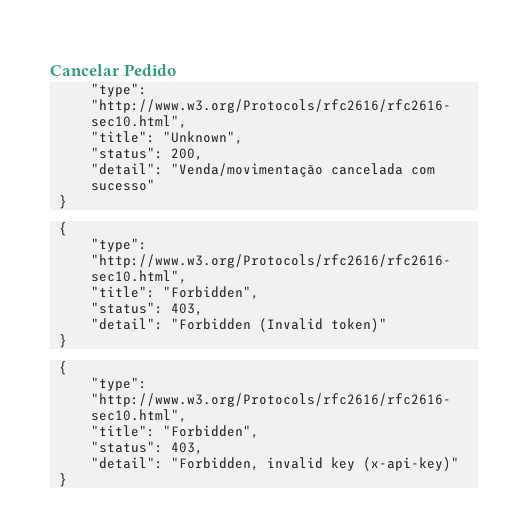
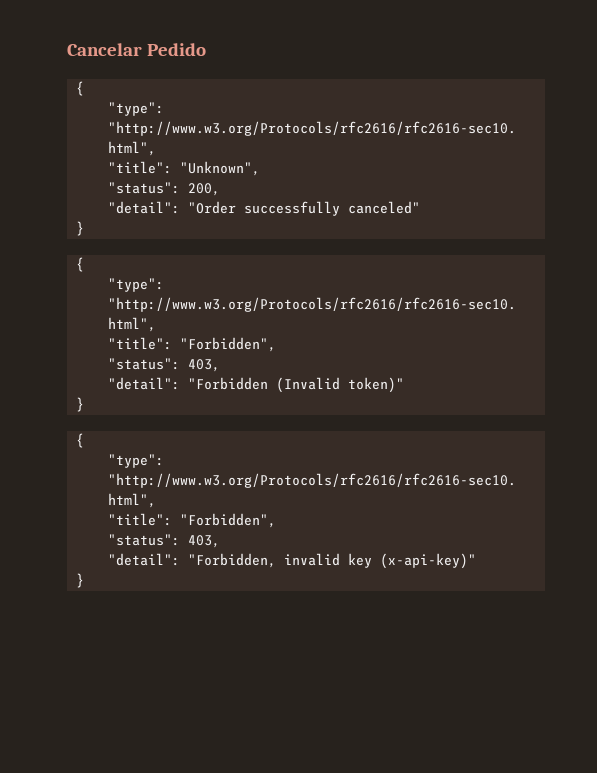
(176, 70) none -> [75,81,84,96] // {
[170,163,435,177] [90,179,155,191] "Venda/movimentação cancelada com sucesso" -> [187,201,420,216] "Order successfully canceled"

